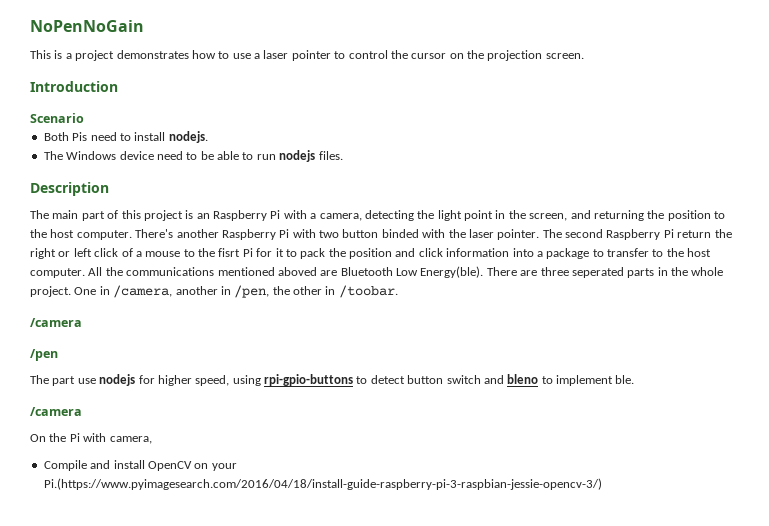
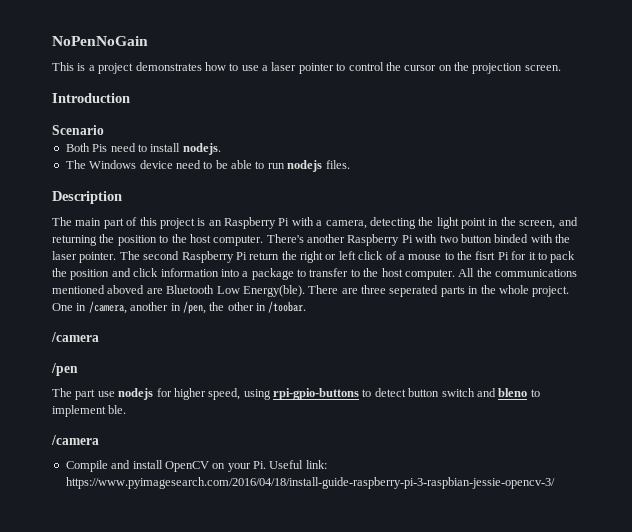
[30,433,152,444] // On the Pi with camera, -> (99, 440) none
[43,478,602,490] Pi.(https://www.pyimagesearch.com/2016/04/18/install-guide-raspberry-pi-3-raspbian-jessie-opencv-3/) -> [253,460,327,469] [65,477,555,489] Pi. Useful link: https://www.pyimagesearch.com/2016/04/18/install-guide-raspberry-pi-3-raspbian-jessie-opencv-3/

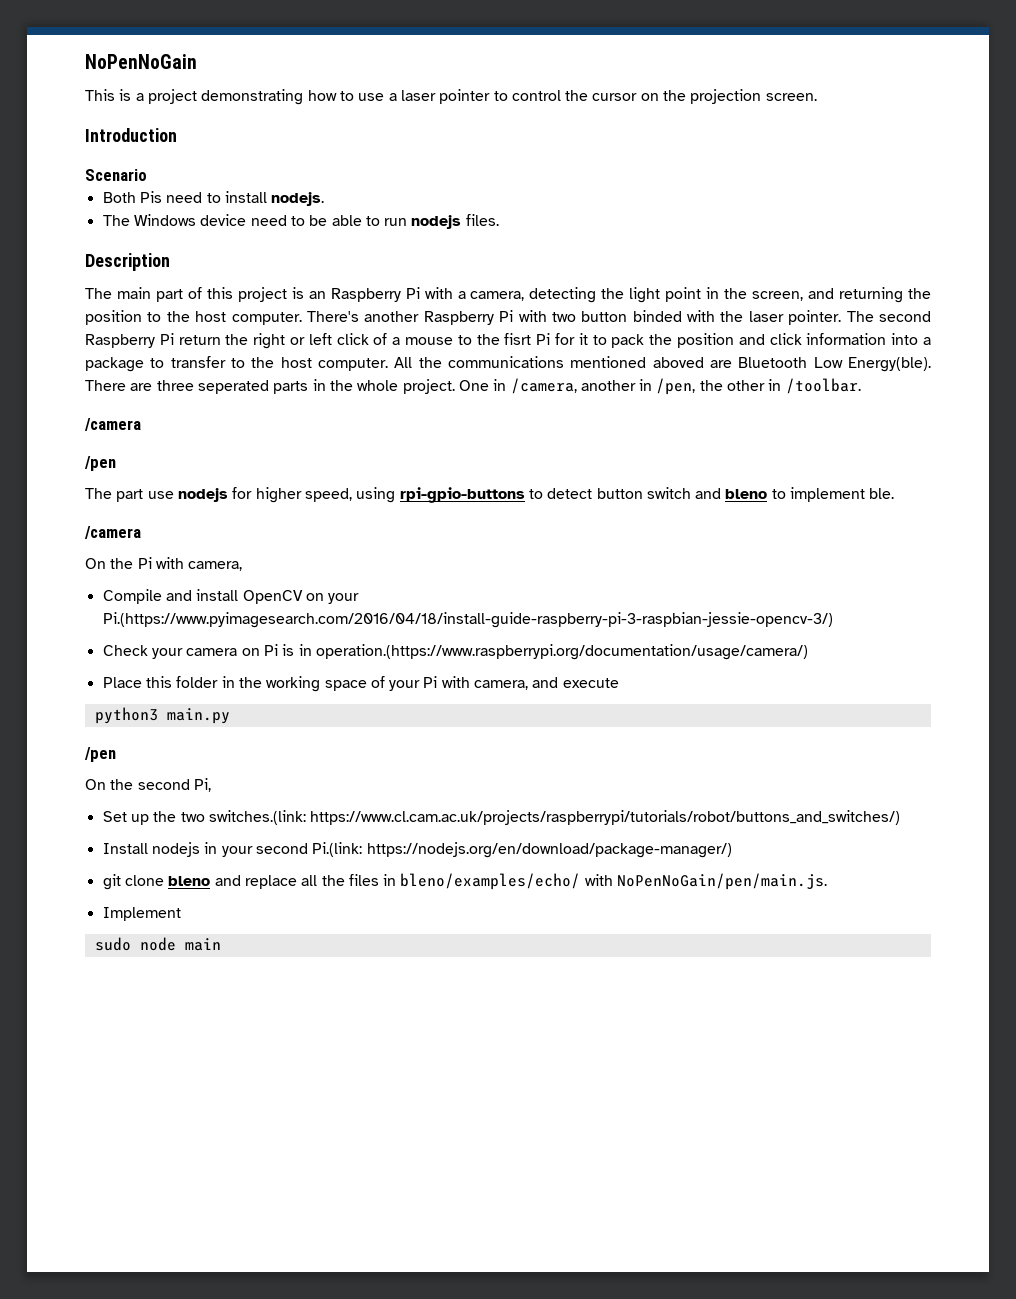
[135,62,202,71] demonstrates -> [201,89,304,105] demonstrating
[268,301,307,313] /toobar. -> [785,378,861,394] /toolbar.
(99, 440) none -> [85,557,243,571] // On the Pi with camera,
[253,460,327,469] [65,477,555,489] Pi. Useful link: https://www.pyimagesearch.com/2016/04/18/install-guide-raspberry-pi-3-raspbian-jessie-opencv-3/ -> [102,612,833,628] [102,644,808,660] [102,676,619,692] [94,707,230,724] [84,747,116,762] [85,778,211,792] [102,810,901,825] [102,842,732,858] [102,873,828,890] [102,907,181,921] [94,937,221,951] Pi.(https://www.pyimagesearch.com/2016/04/18/install-guide-raspberry-pi-3-raspbian-jessie-opencv-3/) // Check your camera on Pi is in operation.(https://www.raspberrypi.org/documentation/usage/camera/) // Place this folder in the working space of your Pi with camera, and execute // python3 main.py // /pen // On the second Pi, // Set up the two switches.(link: https://www.cl.cam.ac.uk/projects/raspberrypi/tutorials/robot/buttons_and_switches/) // Install nodejs in your second Pi.(link: https://nodejs.org/en/download/package-manager/) // git clone bleno and replace all the files in bleno/examples/echo/ with NoPenNoGain/pen/main.js. // Implement // sudo node main

